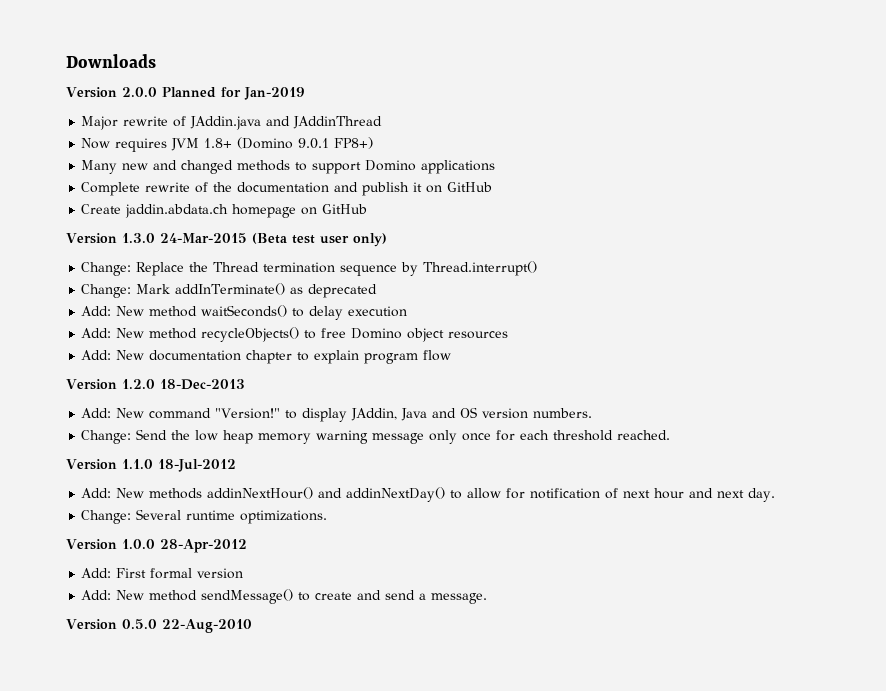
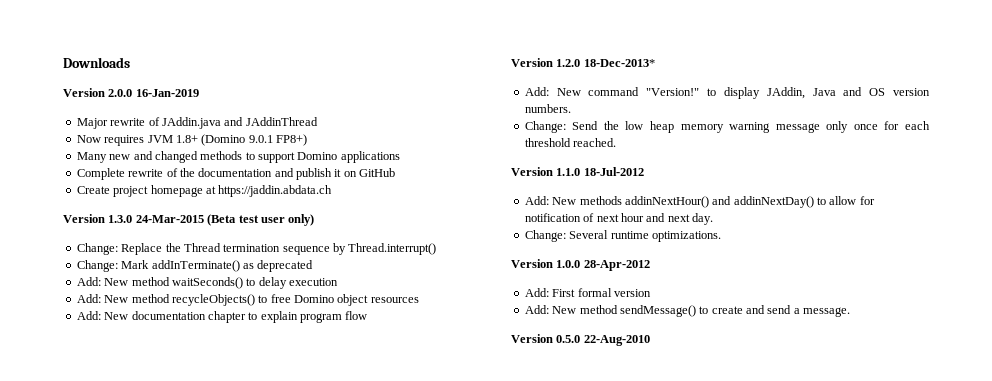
[161,87,305,100] Planned for Jan-2019 -> [135,89,199,97] 16-Jan-2019
[125,204,368,218] jaddin.abdata.ch homepage on GitHub -> [113,185,333,197] project homepage at https://jaddin.abdata.ch
[159,379,245,390] 18-Dec-2013 -> [583,59,655,67] 18-Dec-2013*

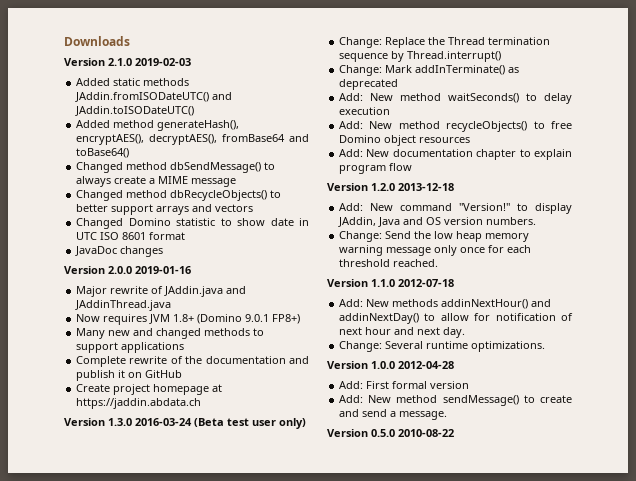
(130, 62) none -> [64,58,191,66] [76,78,190,86] [75,92,233,102] [75,106,195,116] [76,120,240,131] [76,134,309,145] [76,148,130,158] [76,162,276,173] [76,176,237,187] [76,190,282,201] [76,204,254,215] [76,218,310,229] [76,232,186,240] [75,246,164,257] // Version 2.1.0 2019-02-03 // Added static methods JAddin.fromISODateUTC() and JAddin.toISODateUTC() // Added method generateHash(), encryptAES(), decryptAES(), fromBase64 and toBase64() // Changed method dbSendMessage() to always create a MIME message // Changed method dbRecycleObjects() to better support arrays and vectors // Changed Domino statistic to show date in UTC ISO 8601 format // JavaDoc changes
[135,89,199,97] 16-Jan-2019 -> [135,266,191,274] 2019-01-16
[245,117,318,126] JAddinThread -> [75,300,172,311] JAddinThread.java
[297,152,338,160] Domino -> (119, 347) none
[135,215,204,223] 24-Mar-2015 -> [135,418,192,426] 2016-03-24
[583,59,655,67] 18-Dec-2013* -> [398,183,454,191] 2013-12-18
[583,167,644,176] 18-Jul-2012 -> [398,279,454,287] 2012-07-18
[583,260,650,271] 28-Apr-2012 -> [398,361,454,369] 2012-04-28
[583,335,650,346] 22-Aug-2010 -> [398,429,454,437] 2010-08-22

